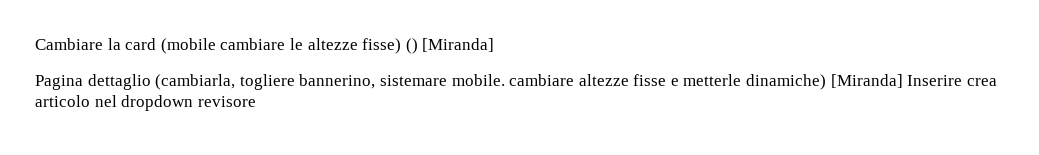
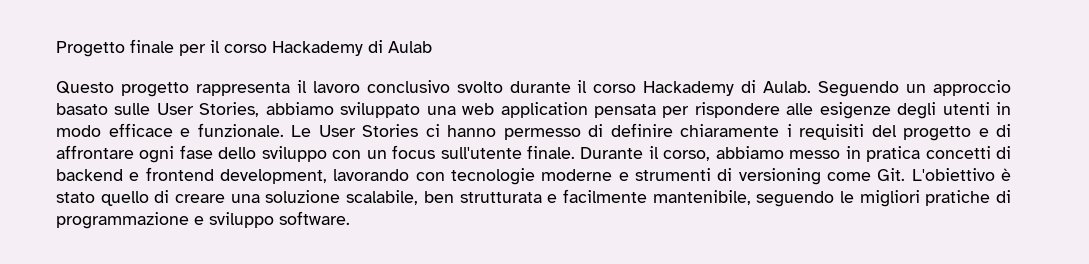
[35,38,495,54] [35,74,997,90] [35,95,256,111] Cambiare la card (mobile cambiare le altezze fisse) () [Miranda] // Pagina dettaglio (cambiarla, togliere bannerino, sistemare mobile. cambiare altezze fisse e metterle dinamiche) [Miranda] Inserire crea articolo nel dropdown revisore -> [56,39,432,57] [56,80,1011,97] [56,102,1011,119] [56,123,1011,141] [56,145,1012,163] [56,167,1012,185] [56,189,1011,207] [56,211,350,229] Progetto finale per il corso Hackademy di Aulab // Questo progetto rappresenta il lavoro conclusivo svolto durante il corso Hackademy di Aulab. Seguendo un approccio basato sulle User Stories, abbiamo sviluppato una web application pensata per rispondere alle esigenze degli utenti in modo efficace e funzionale. Le User Stories ci hanno permesso di definire chiaramente i requisiti del progetto e di affrontare ogni fase dello sviluppo con un focus sull'utente finale. Durante il corso, abbiamo messo in pratica concetti di backend e frontend development, lavorando con tecnologie moderne e strumenti di versioning come Git. L'obiettivo è stato quello di creare una soluzione scalabile, ben strutturata e facilmente mantenibile, seguendo le migliori pratiche di programmazione e sviluppo software.

